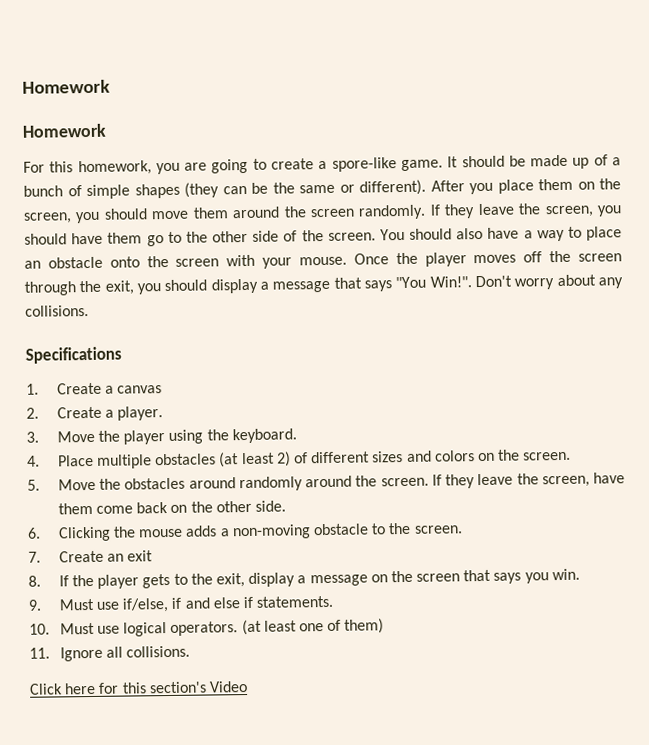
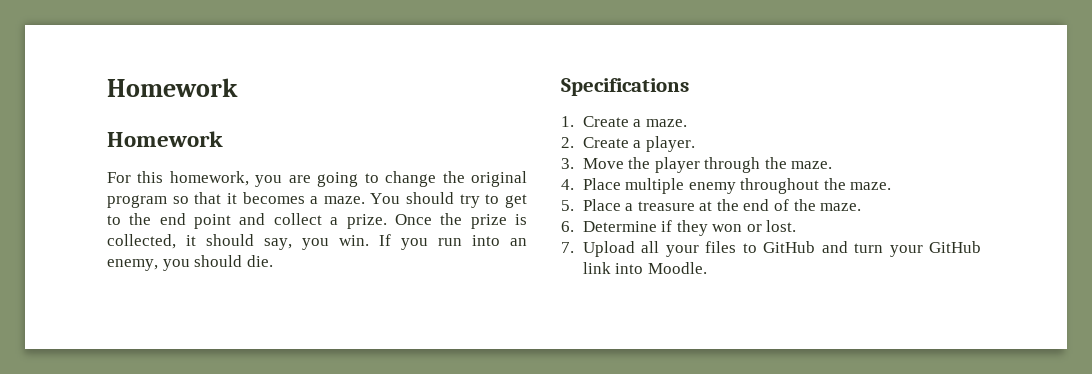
[271,154,621,172] [23,178,621,200] [23,203,623,224] [24,226,622,247] [24,250,622,269] [24,274,623,296] [25,305,89,317] create a spore-like game. It should be made up of a bunch of simple shapes (they can be the same or different). After you place them on the screen, you should move them around the screen randomly. If they leave the screen, you should have them go to the other side of the screen. You should also have a way to place an obstacle onto the screen with your mouse. Once the player moves off the screen through the exit, you should display a message that says "You Win!". Don't worry about any collisions. -> [385,171,527,187] [107,192,527,208] [107,213,527,229] [107,234,527,250] [107,255,273,271] change the original program so that it becomes a maze. You should try to get to the end point and collect a prize. Once the prize is collected, it should say, you win. If you run into an enemy, you should die.
[117,385,163,394] canvas -> [645,119,687,127] maze.
[168,428,297,444] using the keyboard. -> [704,157,833,173] through the maze.
[155,449,572,468] [27,472,626,492] [57,500,287,515] [27,522,463,542] [28,550,154,563] [28,568,580,589] [28,595,334,613] [29,618,385,637] [29,645,191,662] [29,681,248,695] obstacles (at least 2) of different sizes and colors on the screen. // 5. Move the obstacles around randomly around the screen. If they leave the screen, have them come back on the other side. // 6. Clicking the mouse adds a non-moving obstacle to the screen. // 7. Create an exit // 8. If the player gets to the exit, display a message on the screen that says you win. // 9. Must use if/else, if and else if statements. // 10. Must use logical operators. (at least one of them) // 11. Ignore all collisions. // Click here for this section's Video -> [688,178,892,194] [561,199,862,211] [561,220,797,236] [561,241,981,257] [582,262,707,274] enemy throughout the maze. // 5. Place a treasure at the end of the maze. // 6. Determine if they won or lost. // 7. Upload all your files to GitHub and turn your GitHub link into Moodle.

